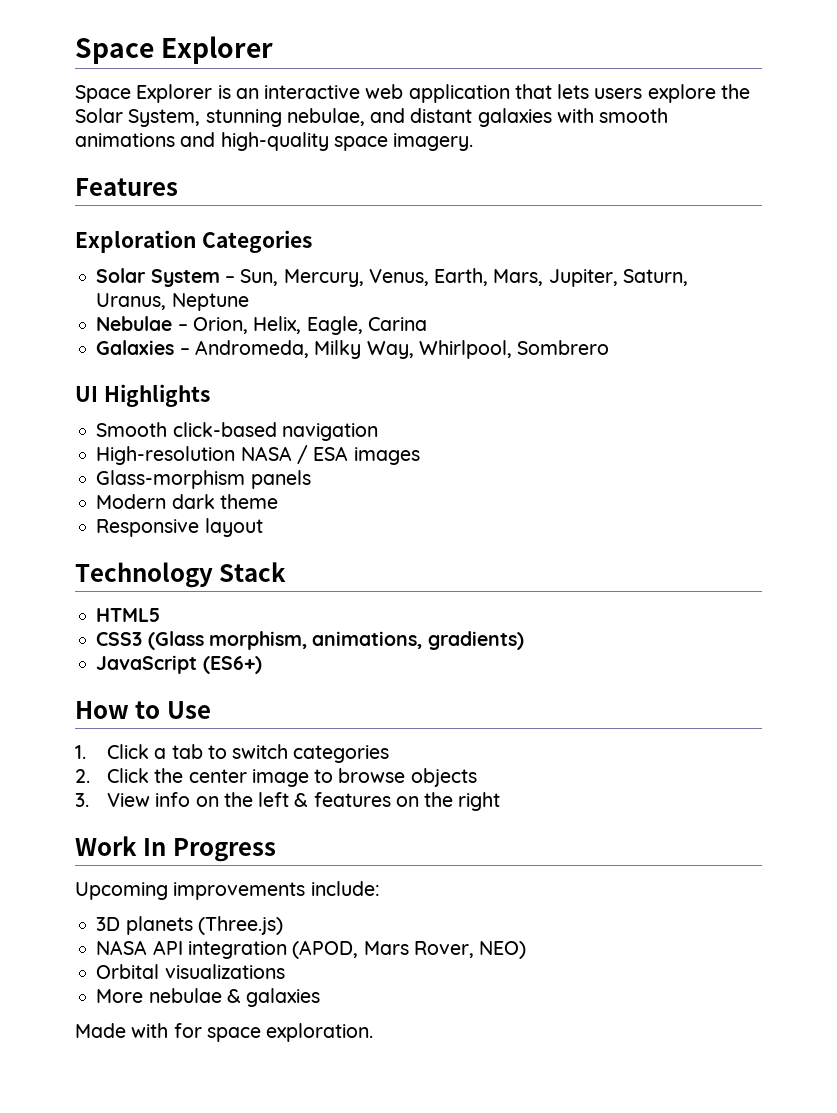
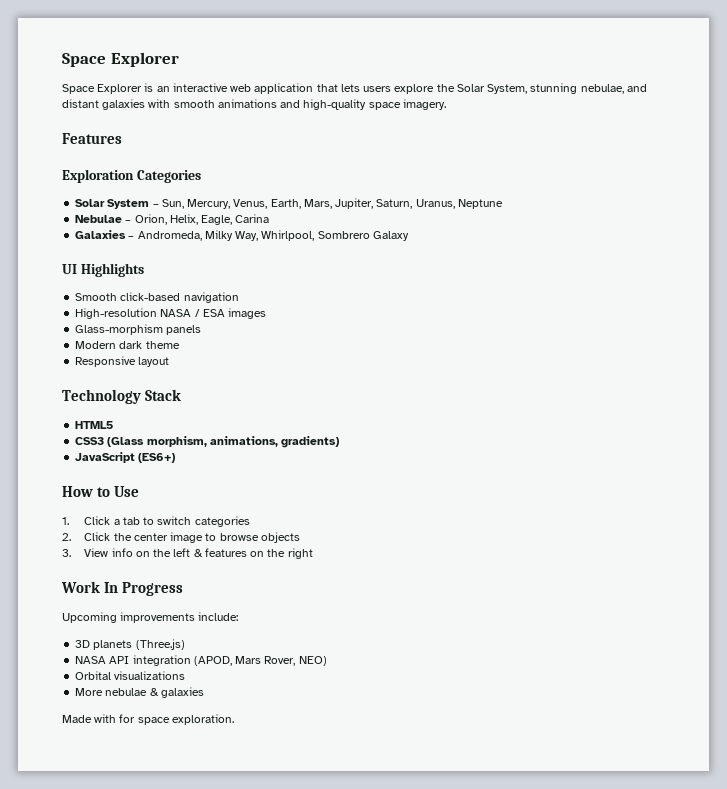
(610, 347) none -> [372,231,409,241] Galaxy

